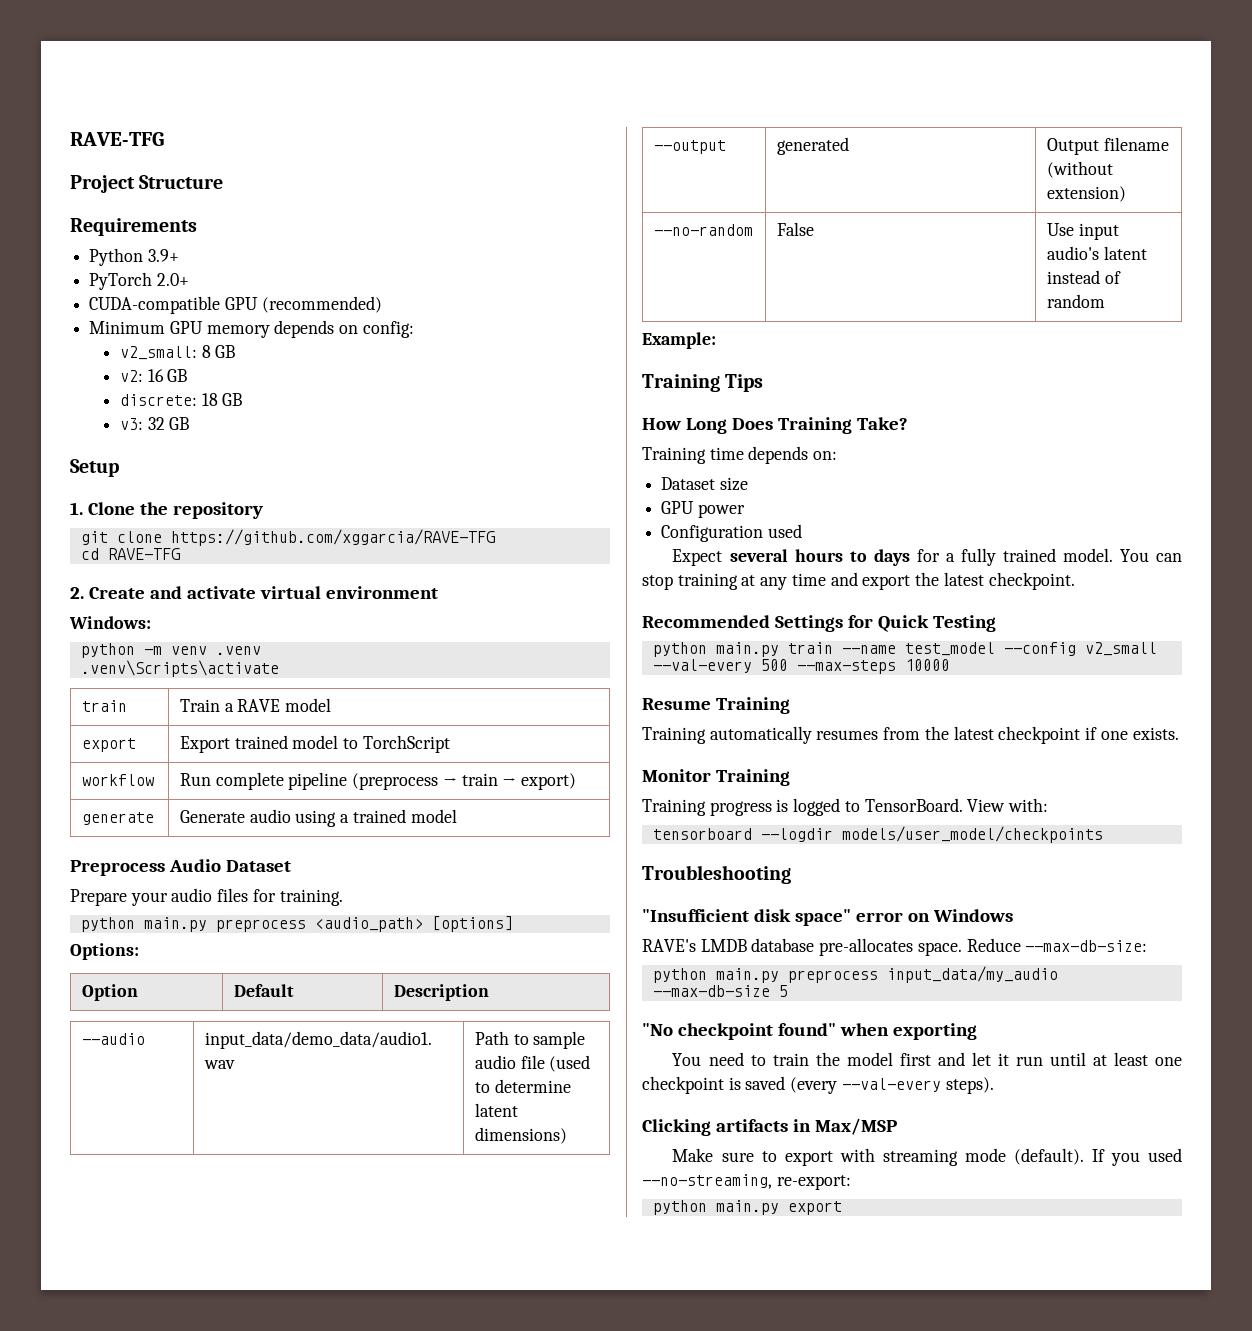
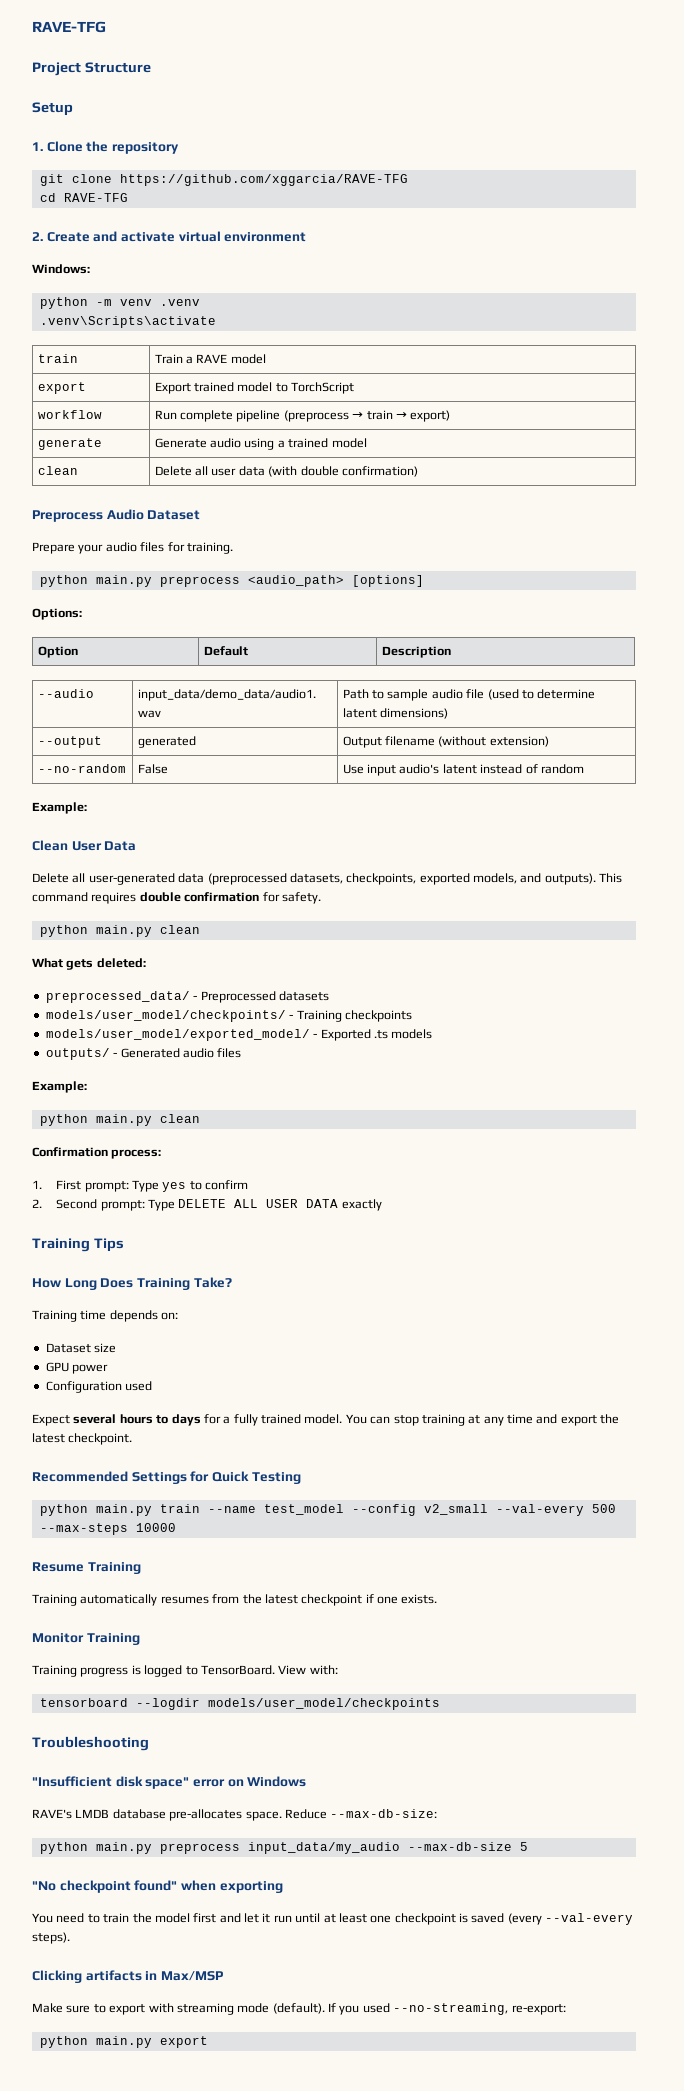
[70,218,197,236] [89,248,179,266] [89,272,189,290] [89,296,382,314] [89,320,414,338] [119,345,236,360] [119,369,188,382] [119,393,243,406] [119,417,190,430] // Requirements // Python 3.9+ // PyTorch 2.0+ // CUDA-compatible GPU (recommended) // Minimum GPU memory depends on config: // v2_small: 8 GB // v2: 16 GB // discrete: 18 GB // v3: 32 GB -> (151, 67) none
(457, 816) none -> [37,466,78,475] [154,466,418,477] // clean | Delete all user data (with double confirmation)
(716, 340) none -> [32,840,137,851] [32,873,623,885] [32,892,321,904] [39,925,200,937] [32,958,146,970] [45,991,329,1003] [45,1010,412,1022] [45,1029,433,1041] [45,1048,242,1060] [32,1081,87,1093] [39,1114,200,1126] [32,1147,162,1159] [32,1180,249,1192] [32,1199,382,1211] // Clean User Data // Delete all user-generated data (preprocessed datasets, checkpoints, exported models, and outputs). This command requires double confirmation for safety. // python main.py clean // What gets deleted: // preprocessed_data/ - Preprocessed datasets // models/user_model/checkpoints/ - Training checkpoints // models/user_model/exported_model/ - Exported .ts models // outputs/ - Generated audio files // Example: // python main.py clean // Confirmation process: // 1. First prompt: Type yes to confirm // 2. Second prompt: Type DELETE ALL USER DATA exactly

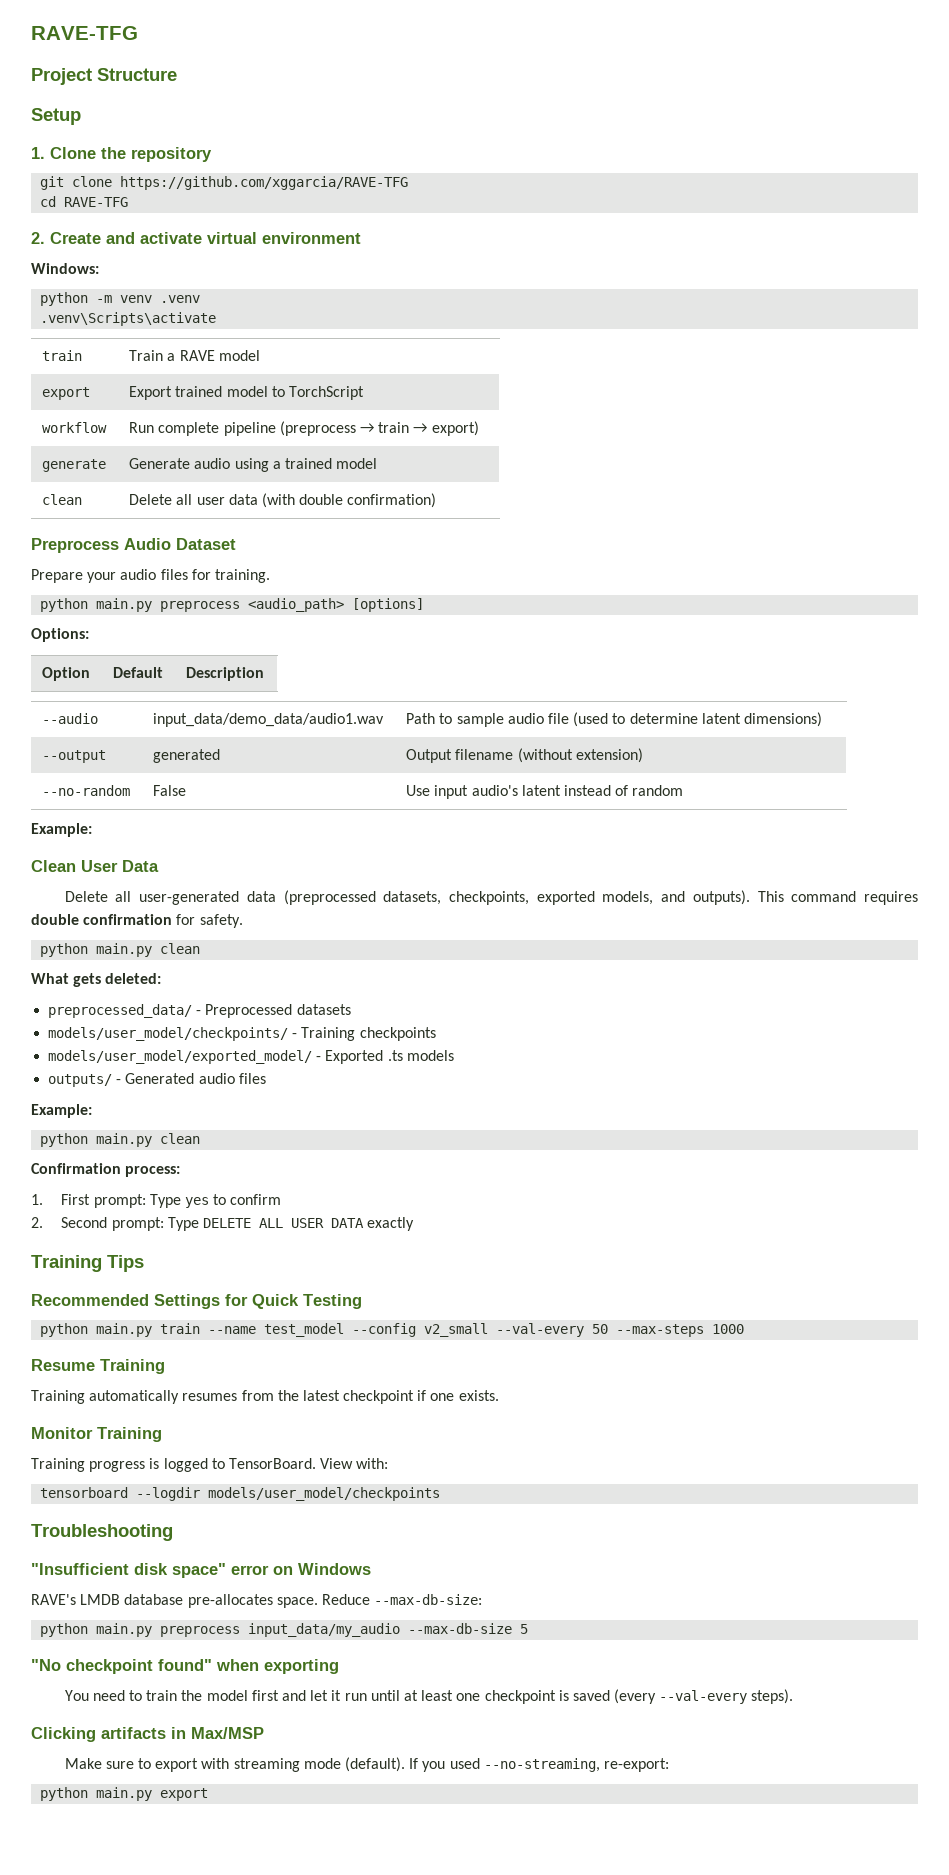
[32,1277,232,1290] [32,1310,179,1322] [45,1343,117,1353] [45,1362,109,1374] [45,1381,153,1393] [32,1414,620,1426] [32,1433,133,1445] // How Long Does Training Take? // Training time depends on: // Dataset size // GPU power // Configuration used // Expect several hours to days for a fully trained model. You can stop training at any time and export the latest checkpoint. -> (144, 1263) none
[591,1504,616,1513] [39,1523,176,1535] 500 --max-steps 10000 -> [592,1324,745,1337] 50 --max-steps 1000

